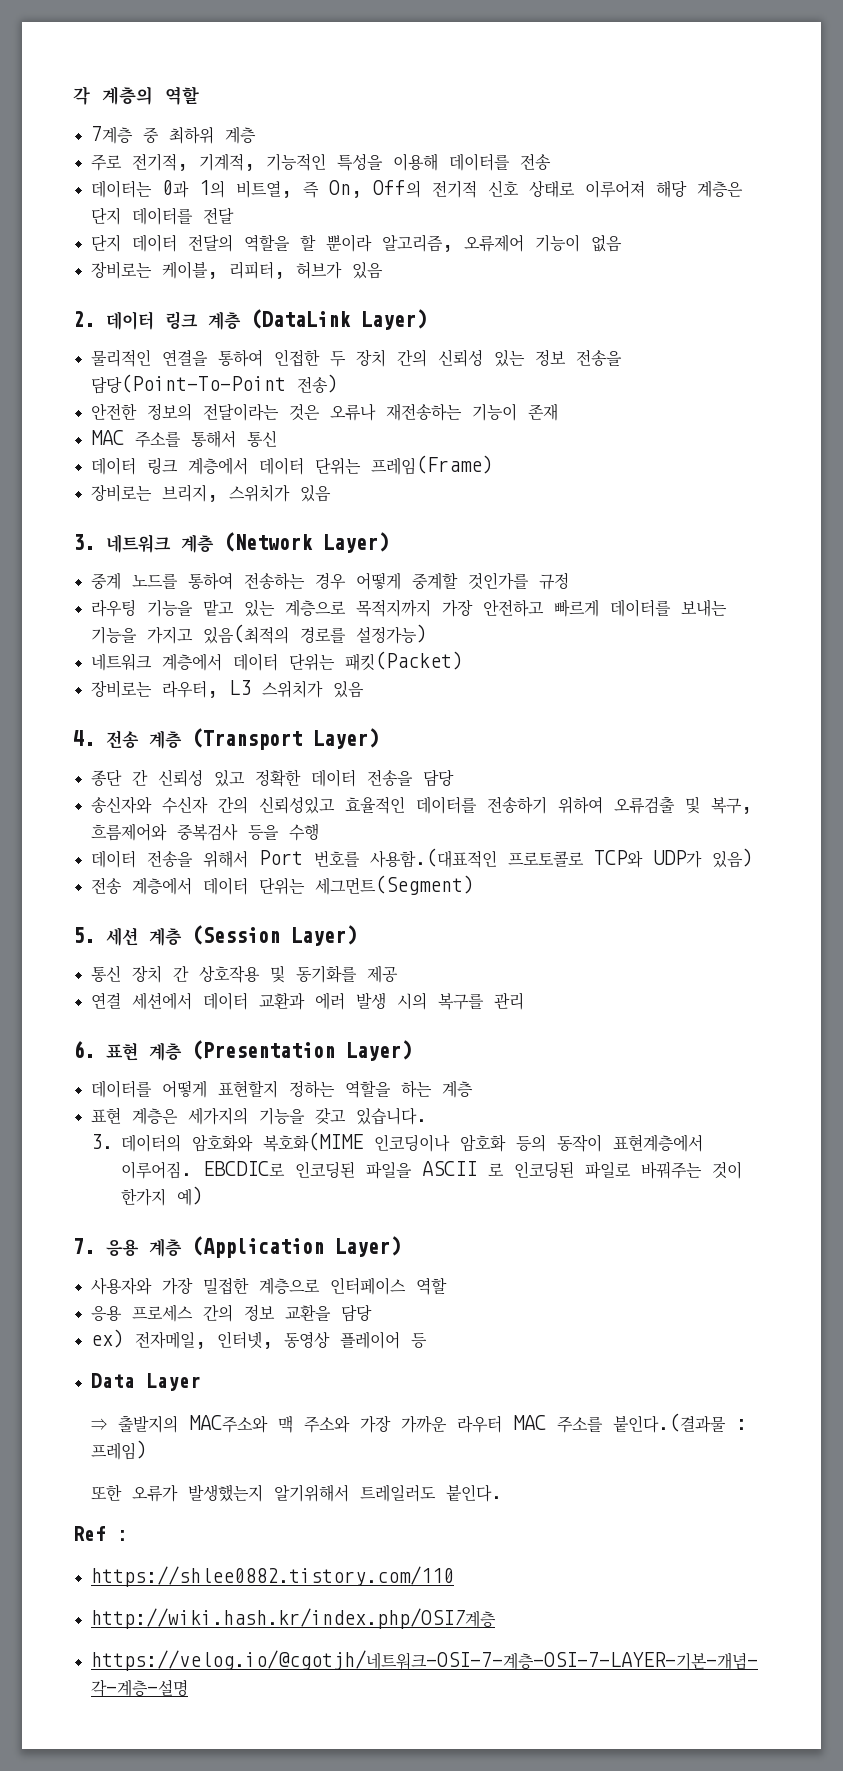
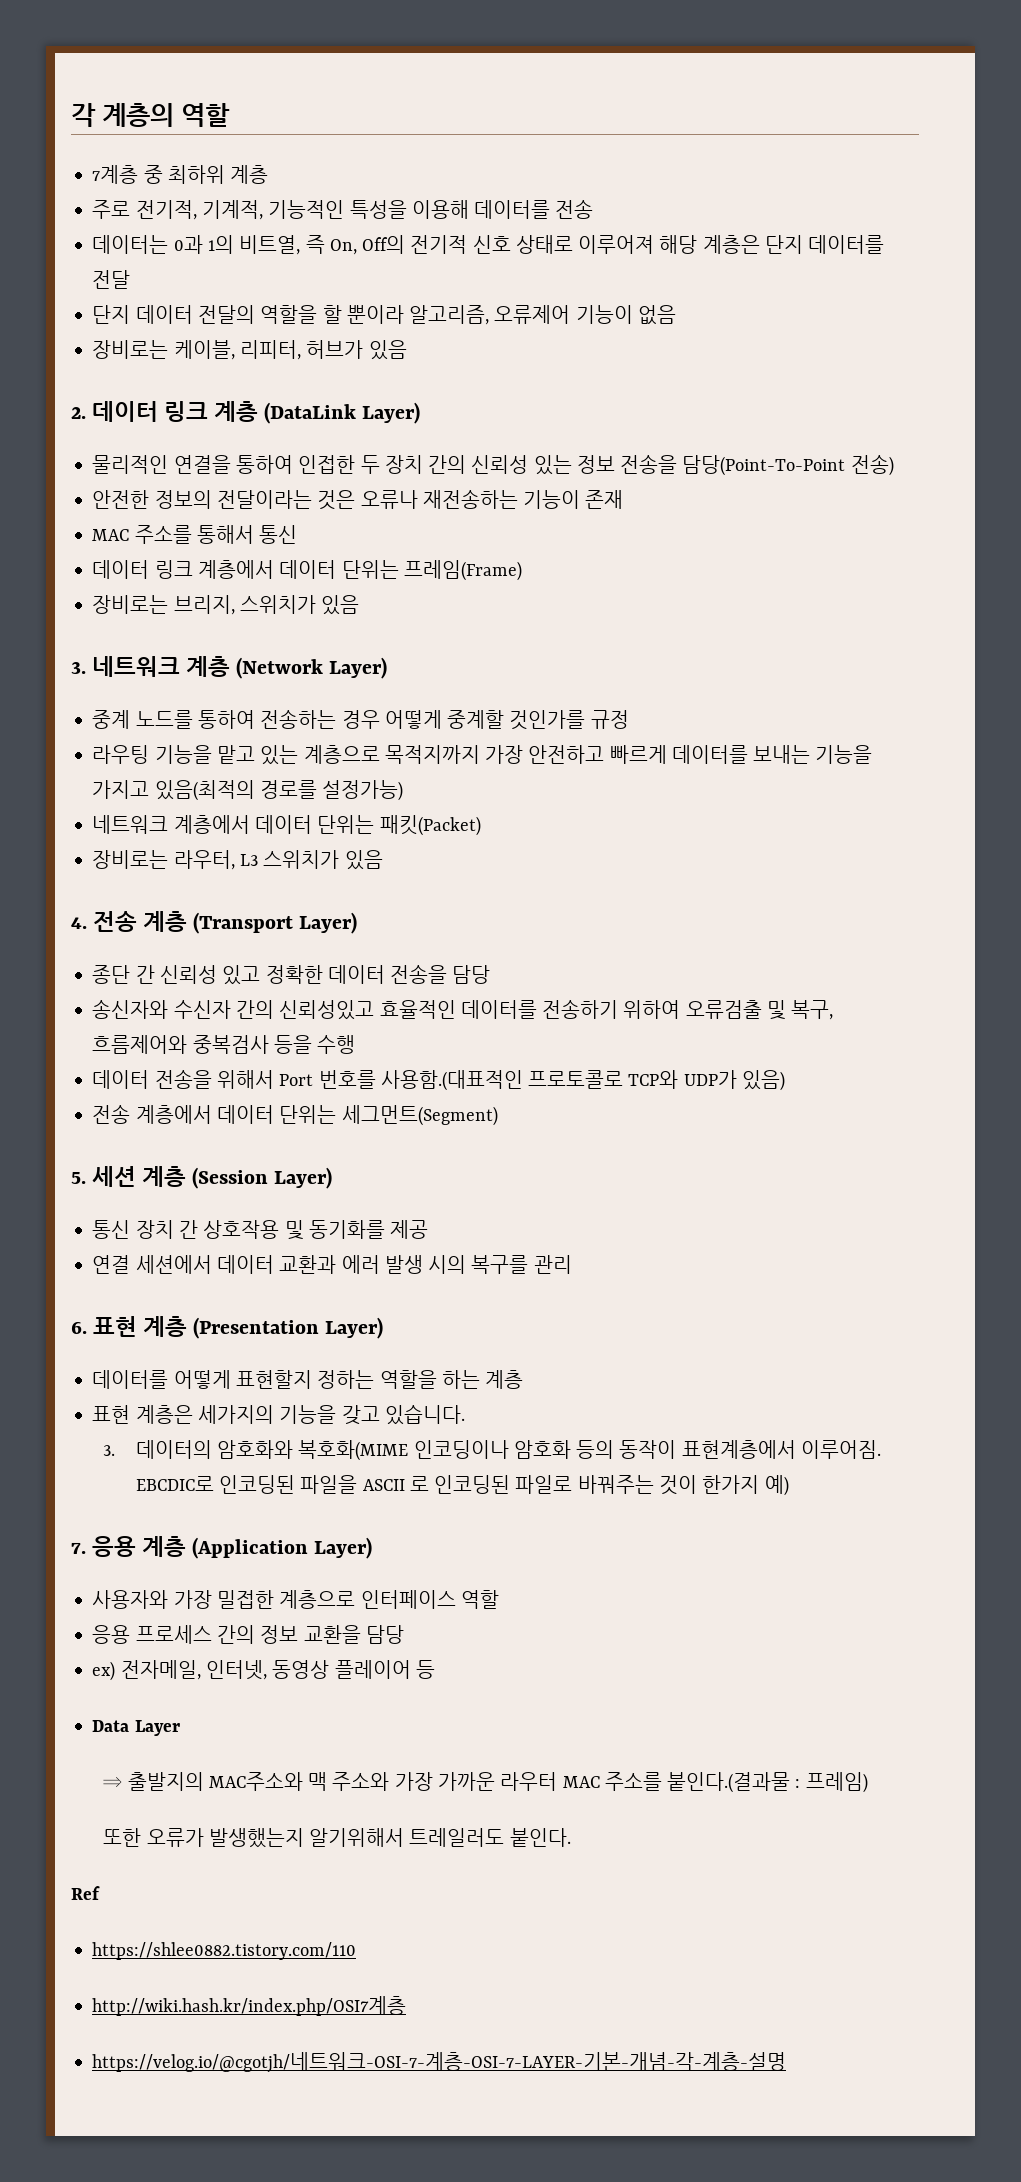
[117,1530,128,1541] : -> (100, 1893) none

